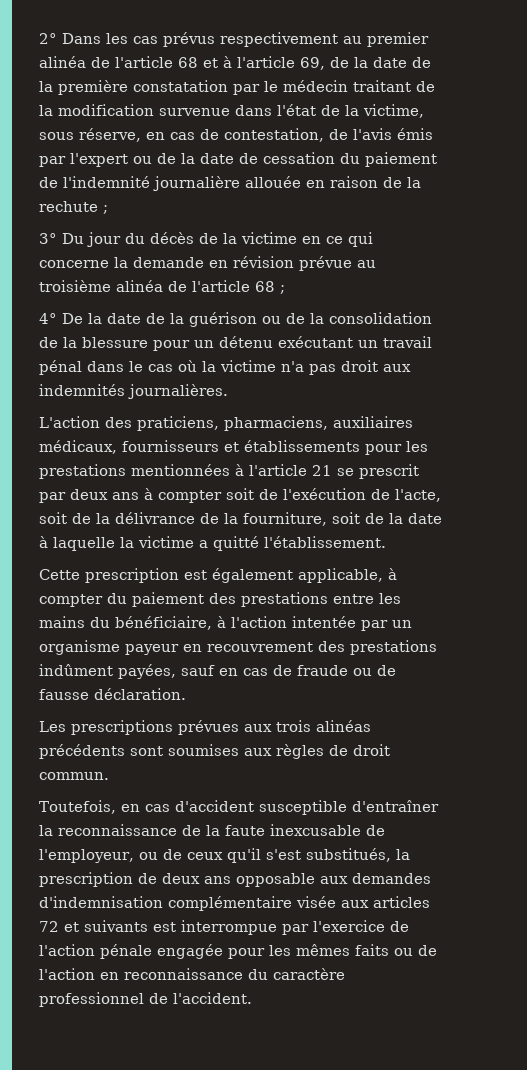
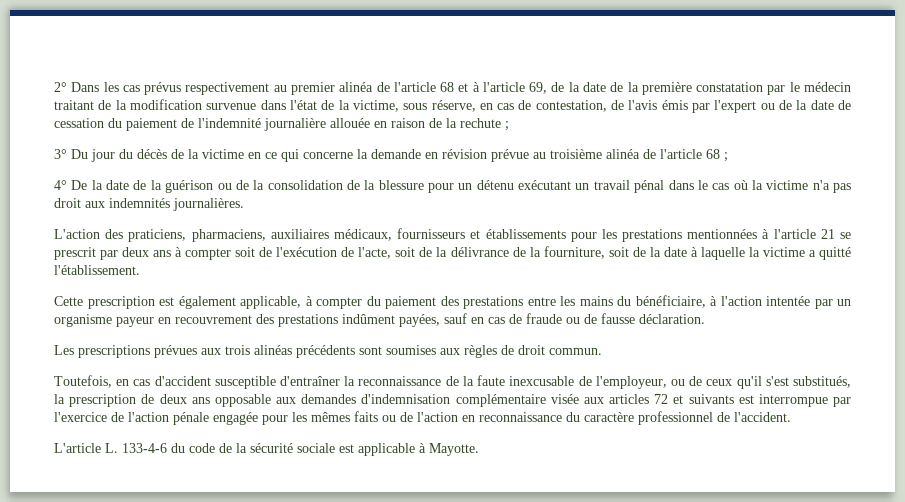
(252, 998) none -> [54,443,479,456] // L'article L. 133-4-6 du code de la sécurité sociale est applicable à Mayotte.

